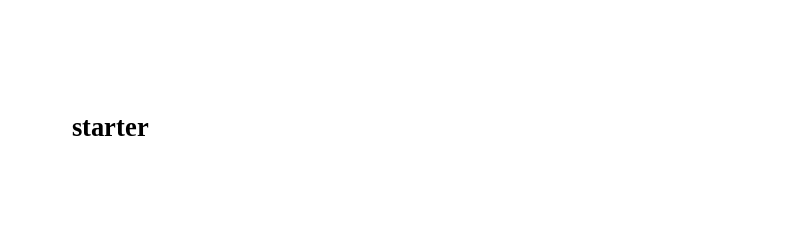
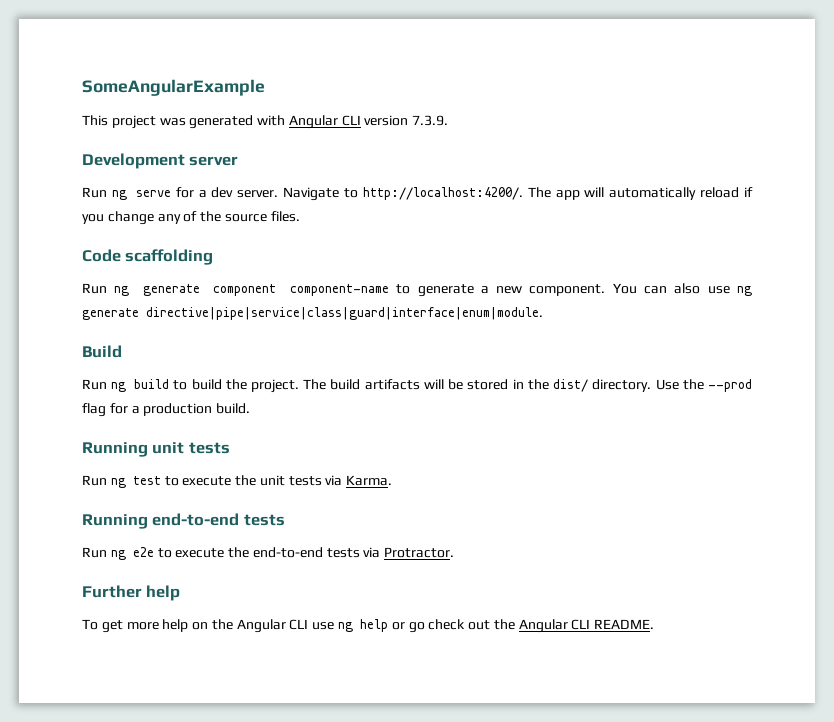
[72,120,149,136] starter -> [82,79,265,96] [82,115,449,129] [82,153,239,169] [82,187,753,201] [82,211,300,225] [82,249,214,265] [82,283,753,297] [82,307,543,320] [82,345,122,358] [82,379,752,393] [82,403,251,417] [82,442,230,457] [82,475,393,488] [82,513,285,529] [82,547,455,560] [82,585,181,601] [82,619,655,633] SomeAngularExample // This project was generated with Angular CLI version 7.3.9. // Development server // Run ng serve for a dev server. Navigate to http://localhost:4200/. The app will automatically reload if you change any of the source files. // Code scaffolding // Run ng generate component component-name to generate a new component. You can also use ng generate directive|pipe|service|class|guard|interface|enum|module. // Build // Run ng build to build the project. The build artifacts will be stored in the dist/ directory. Use the --prod flag for a production build. // Running unit tests // Run ng test to execute the unit tests via Karma. // Running end-to-end tests // Run ng e2e to execute the end-to-end tests via Protractor. // Further help // To get more help on the Angular CLI use ng help or go check out the Angular CLI README.

